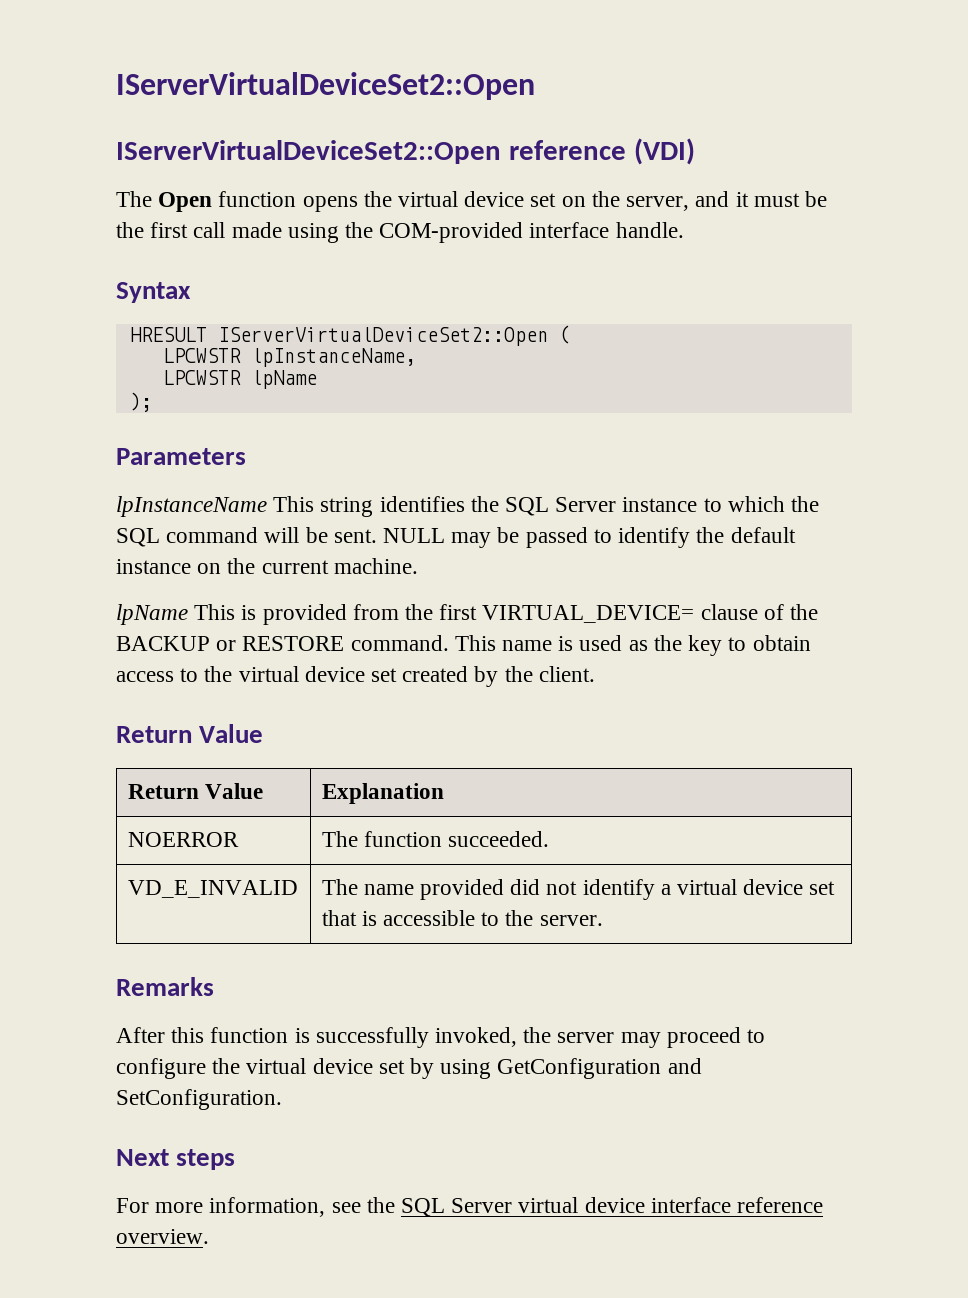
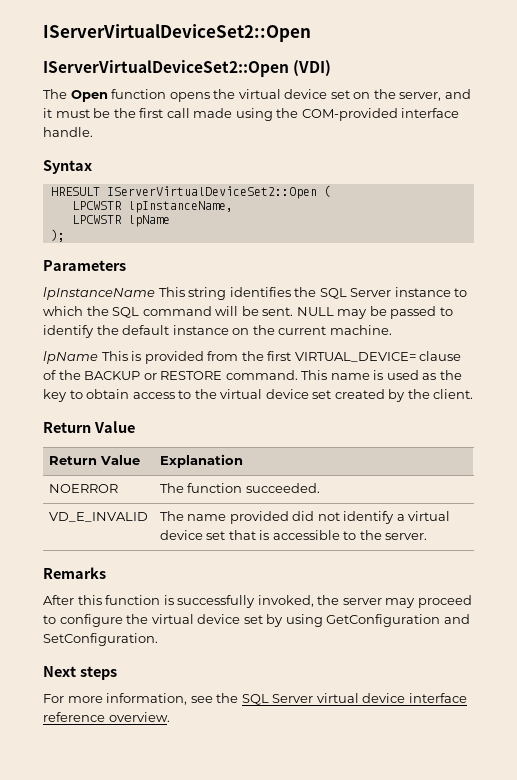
[508,140,626,160] reference -> (289, 68) none

